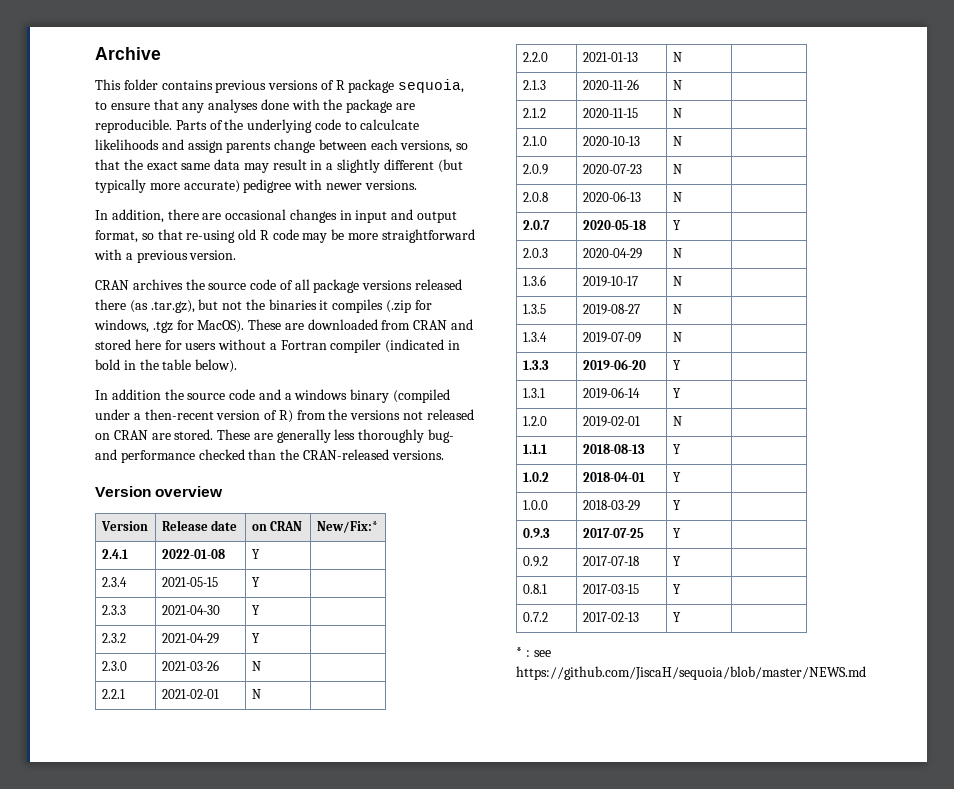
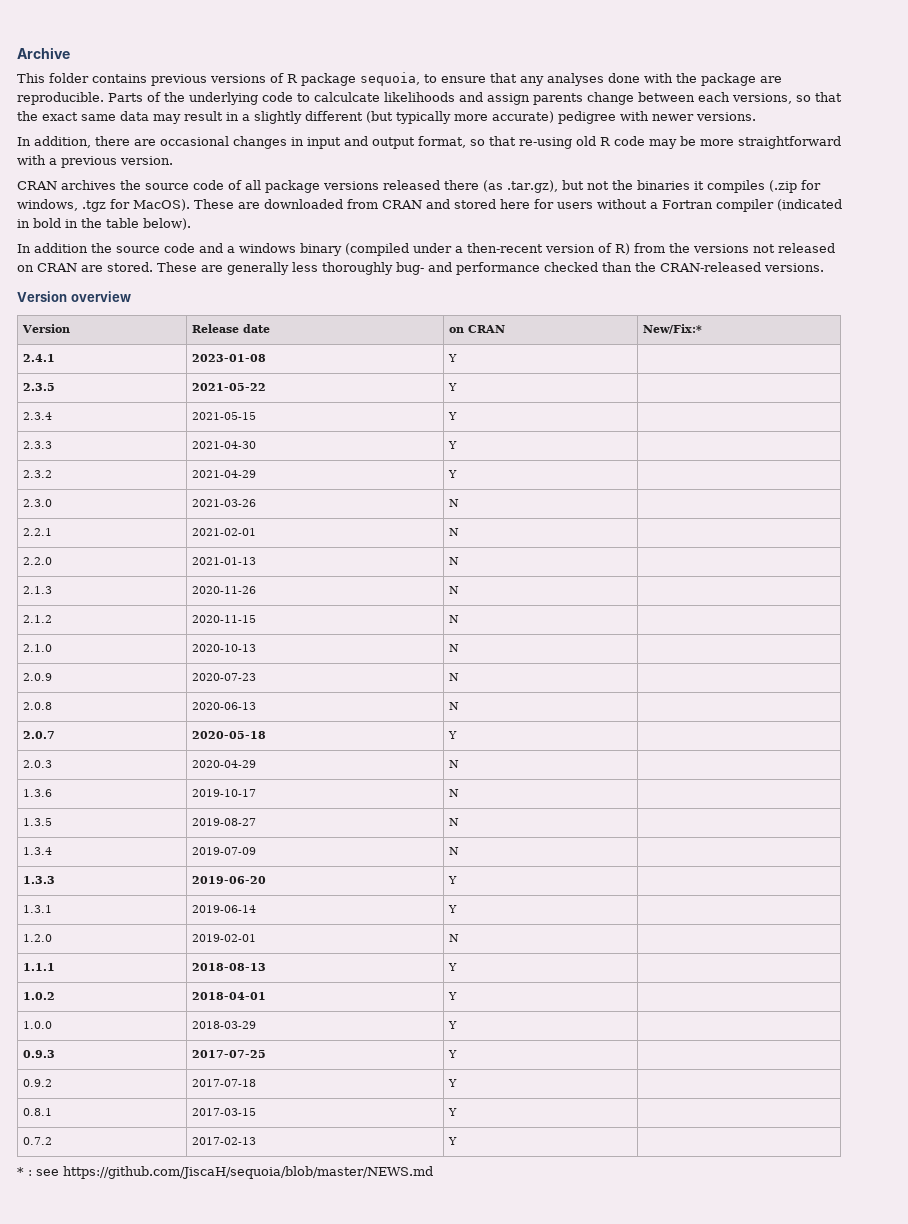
[161,549,225,559] 2022-01-08 -> [191,354,266,362] [447,354,457,362] [22,383,55,391] [191,383,266,391] 2023-01-08 | Y | // 2.3.5 | 2021-05-22

